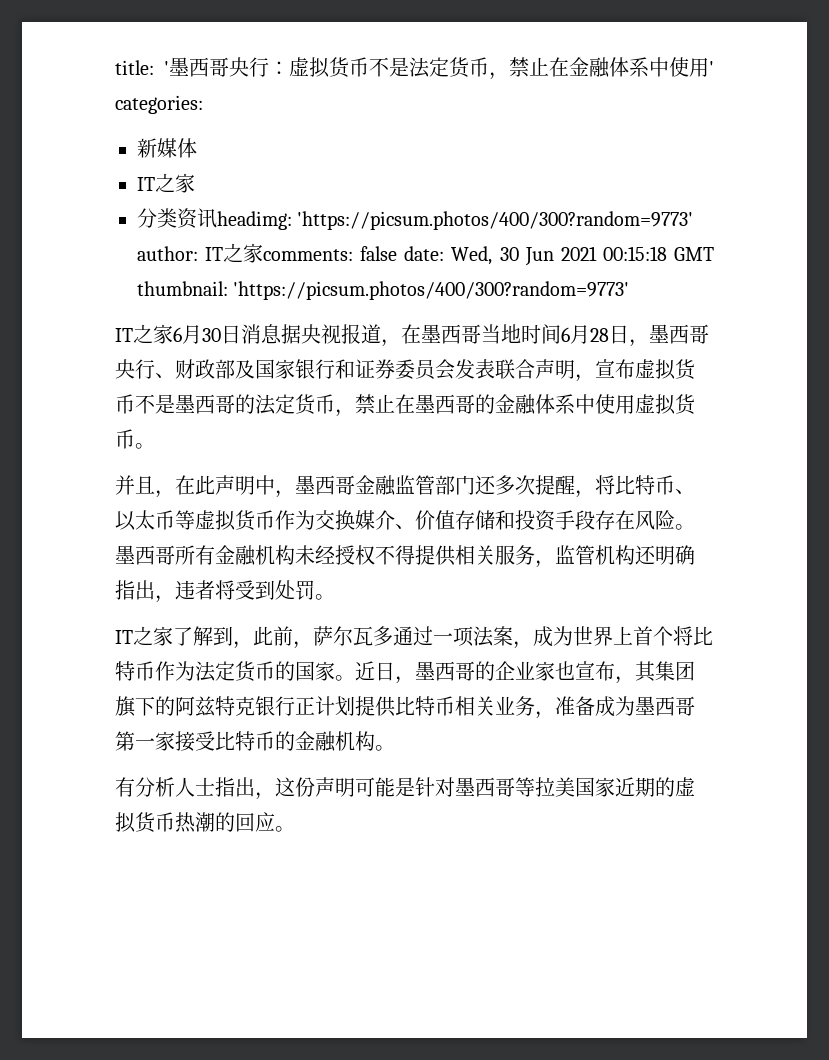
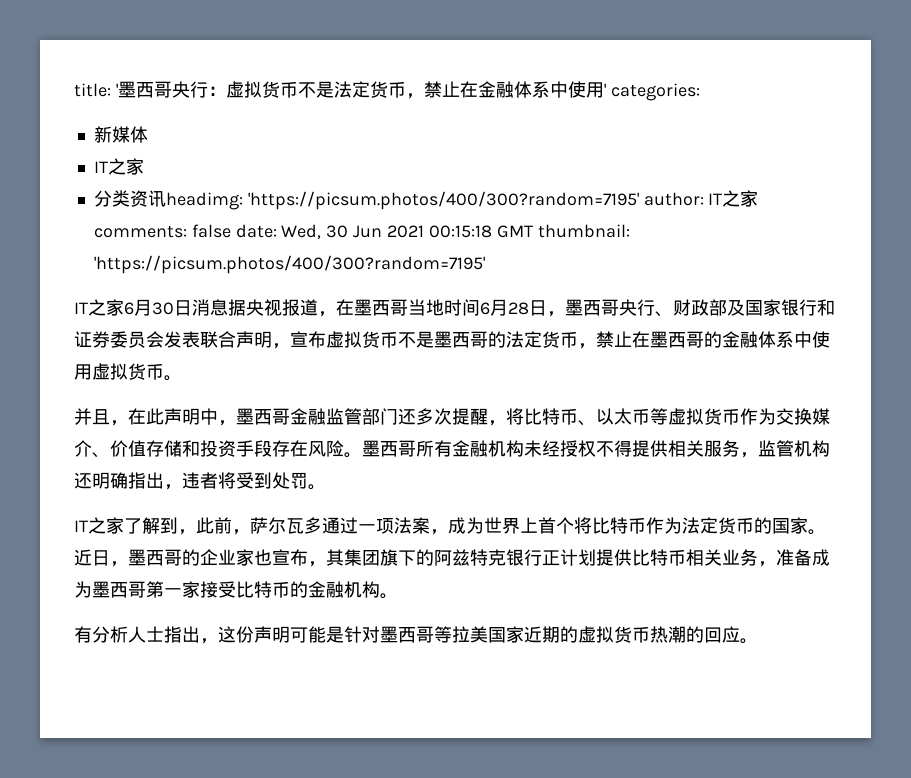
[297,211,694,230] 'https://picsum.photos/400/300?random=9773' -> [247,191,639,210] 'https://picsum.photos/400/300?random=7195'
[233,281,630,300] 'https://picsum.photos/400/300?random=9773' -> [93,255,485,274] 'https://picsum.photos/400/300?random=7195'

